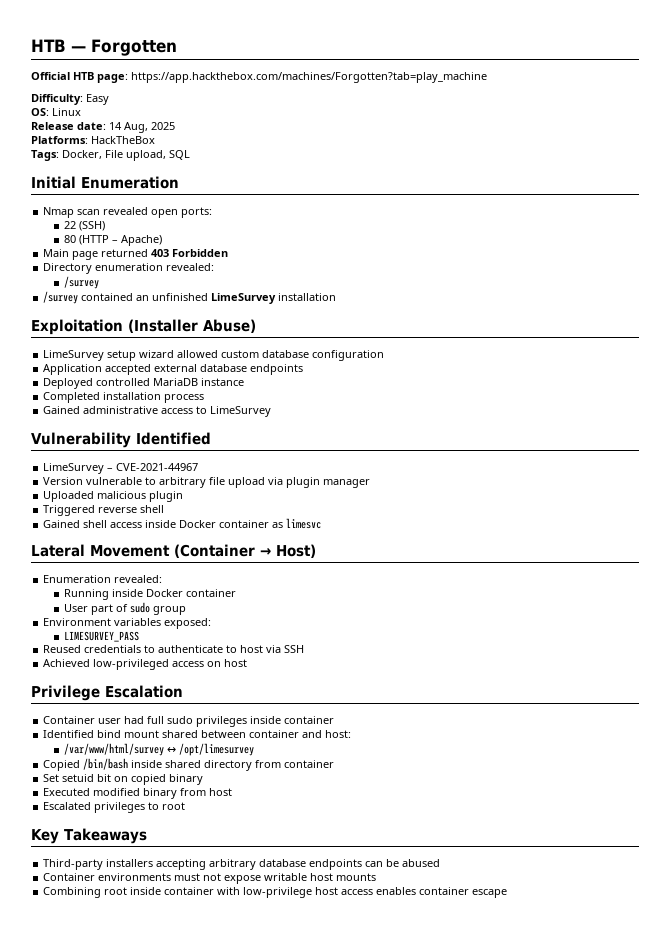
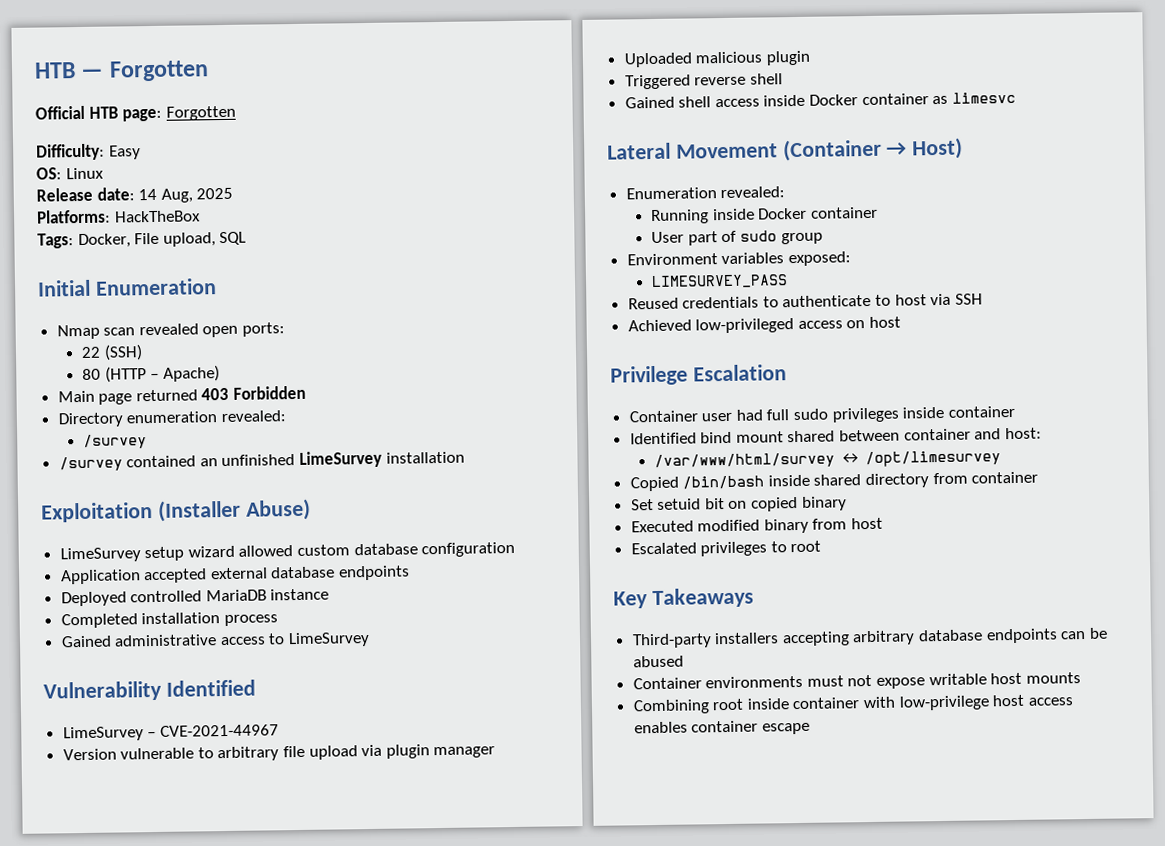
[131,72,487,83] https://app.hackthebox.com/machines/Forgotten?tab=play_machine -> [165,105,236,121] Forgotten

